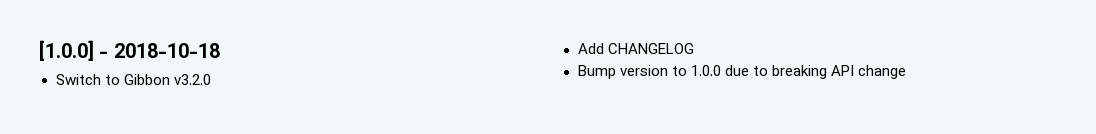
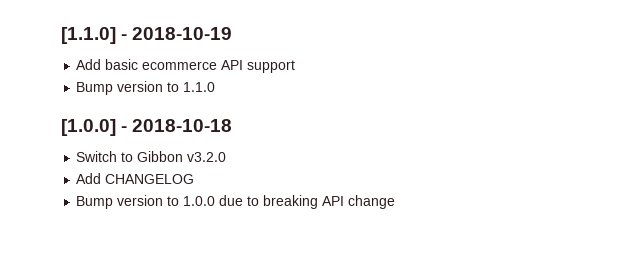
(39, 50) none -> [61,27,233,44] [76,59,296,73] [76,81,216,95] [1.1.0] - 2018-10-19 // Add basic ecommerce API support // Bump version to 1.1.0 //

